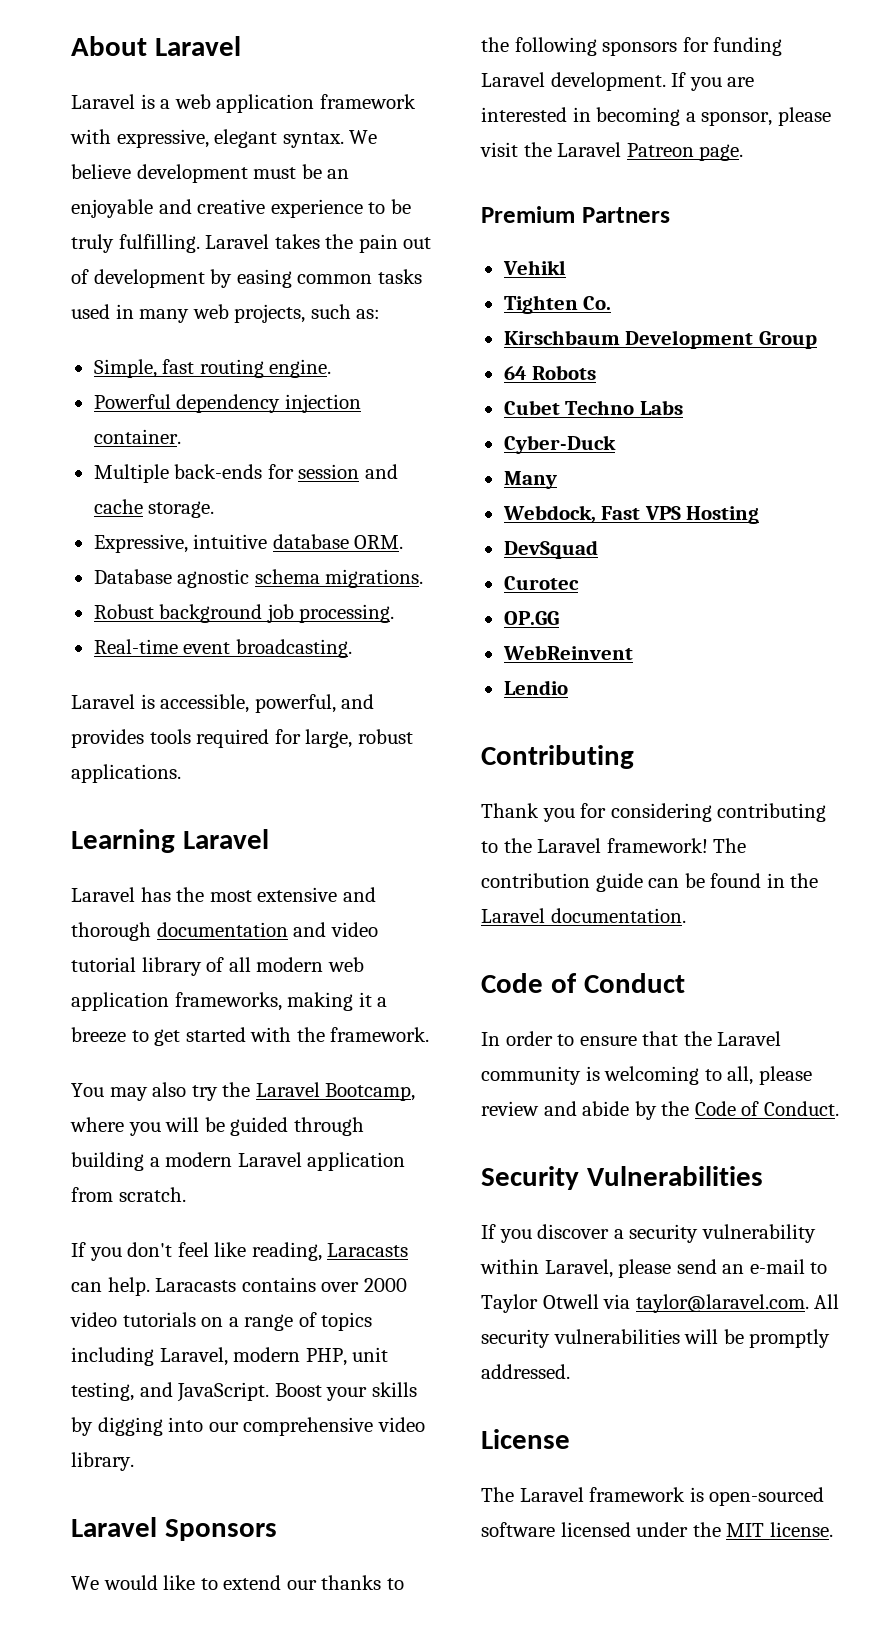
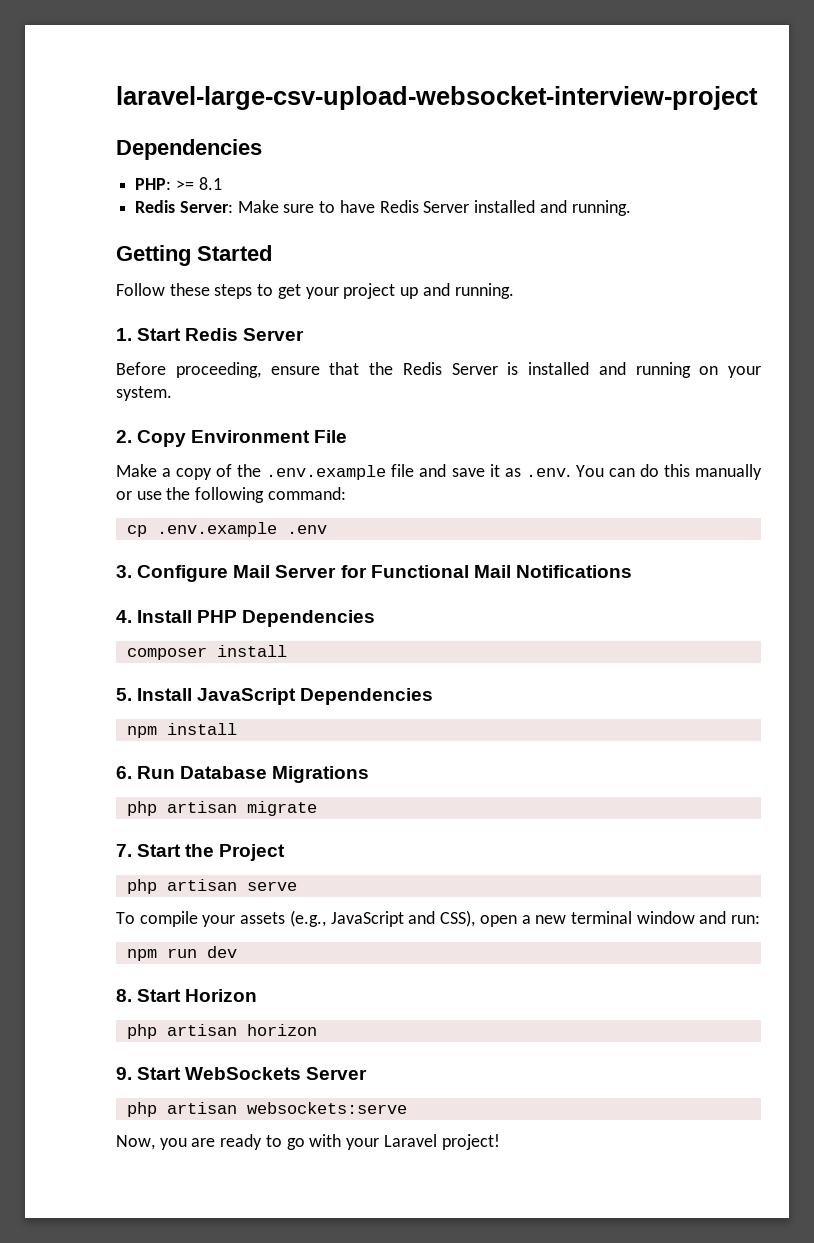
[71,36,241,56] [71,94,416,113] [70,129,378,148] [71,164,350,183] [71,199,411,218] [71,234,432,253] [71,269,422,288] [71,304,381,323] [93,359,332,378] [93,394,361,413] [93,429,181,444] [93,464,398,483] [93,499,215,518] [93,534,404,553] [93,569,424,588] [93,604,395,623] [93,639,352,658] [71,694,375,713] [71,729,413,748] [71,764,181,783] [71,829,269,853] [71,887,376,902] [71,922,378,941] [71,957,364,976] [71,992,388,1011] [71,1027,430,1046] [71,1082,416,1101] [70,1117,364,1136] [71,1152,406,1171] [71,1187,186,1202] [71,1242,409,1261] [71,1277,407,1296] [70,1312,373,1331] [71,1347,389,1366] [71,1382,417,1402] [71,1417,425,1436] [71,1452,134,1471] [71,1517,277,1541] [71,1575,404,1590] [481,37,783,56] [481,72,755,91] [481,107,831,126] [480,142,744,161] [481,206,670,223] [502,260,566,275] [503,295,612,314] [503,330,817,349] [503,365,597,380] [503,400,683,415] [503,435,616,454] [503,471,557,489] [502,505,760,524] [503,540,598,559] [503,576,579,590] [503,611,559,625] [502,645,633,660] [503,680,568,695] [481,745,634,769] [481,803,827,822] [481,838,747,853] [481,873,819,892] [481,908,686,923] [481,973,685,993] [481,1031,782,1046] [481,1066,812,1085] [481,1101,839,1120] [481,1166,763,1190] [481,1224,816,1243] [480,1259,828,1278] [481,1294,840,1313] [481,1329,831,1348] [481,1364,570,1379] [481,1429,570,1449] [481,1487,825,1506] [481,1522,833,1537] About Laravel // Laravel is a web application framework with expressive, elegant syntax. We believe development must be an enjoyable and creative experience to be truly fulfilling. Laravel takes the pain out of development by easing common tasks used in many web projects, such as: // Simple, fast routing engine. // Powerful dependency injection container. // Multiple back-ends for session and cache storage. // Expressive, intuitive database ORM. // Database agnostic schema migrations. // Robust background job processing. // Real-time event broadcasting. // Laravel is accessible, powerful, and provides tools required for large, robust applications. // Learning Laravel // Laravel has the most extensive and thorough documentation and video tutorial library of all modern web application frameworks, making it a breeze to get started with the framework. // You may also try the Laravel Bootcamp, where you will be guided through building a modern Laravel application from scratch. // If you don't feel like reading, Laracasts can help. Laracasts contains over 2000 video tutorials on a range of topics including Laravel, modern PHP, unit testing, and JavaScript. Boost your skills by digging into our comprehensive video library. // Laravel Sponsors // We would like to extend our thanks to the following sponsors for funding Laravel development. If you are interested in becoming a sponsor, please visit the Laravel Patreon page. // Premium Partners // Vehikl // Tighten Co. // Kirschbaum Development Group // 64 Robots // Cubet Techno Labs // Cyber-Duck // Many // Webdock, Fast VPS Hosting // DevSquad // Curotec // OP.GG // WebReinvent // Lendio // Contributing // Thank you for considering contributing to the Laravel framework! The contribution guide can be found in the Laravel documentation. // Code of Conduct // In order to ensure that the Laravel community is welcoming to all, please review and abide by the Code of Conduct. // Security Vulnerabilities // If you discover a security vulnerability within Laravel, please send an e-mail to Taylor Otwell via taylor@laravel.com. All security vulnerabilities will be promptly addressed. // License // The Laravel framework is open-sourced software licensed under the MIT license. -> [116,86,758,110] [116,139,262,160] [135,177,222,190] [135,200,631,216] [116,245,272,266] [116,283,514,299] [116,328,305,341] [116,362,761,378] [116,386,172,401] [116,430,348,447] [116,464,762,480] [116,487,346,503] [126,522,327,537] [116,565,632,582] [116,610,376,627] [126,645,287,660] [116,688,434,705] [126,723,237,738] [116,766,370,783] [126,801,317,816] [116,844,286,861] [126,879,297,894] [116,910,761,927] [126,946,237,961] [116,989,258,1002] [126,1024,317,1039] [116,1067,368,1080] [126,1102,407,1117] [116,1134,500,1150] laravel-large-csv-upload-websocket-interview-project // Dependencies // PHP: >= 8.1 // Redis Server: Make sure to have Redis Server installed and running. // Getting Started // Follow these steps to get your project up and running. // 1. Start Redis Server // Before proceeding, ensure that the Redis Server is installed and running on your system. // 2. Copy Environment File // Make a copy of the .env.example file and save it as .env. You can do this manually or use the following command: // cp .env.example .env // 3. Configure Mail Server for Functional Mail Notifications // 4. Install PHP Dependencies // composer install // 5. Install JavaScript Dependencies // npm install // 6. Run Database Migrations // php artisan migrate // 7. Start the Project // php artisan serve // To compile your assets (e.g., JavaScript and CSS), open a new terminal window and run: // npm run dev // 8. Start Horizon // php artisan horizon // 9. Start WebSockets Server // php artisan websockets:serve // Now, you are ready to go with your Laravel project!

